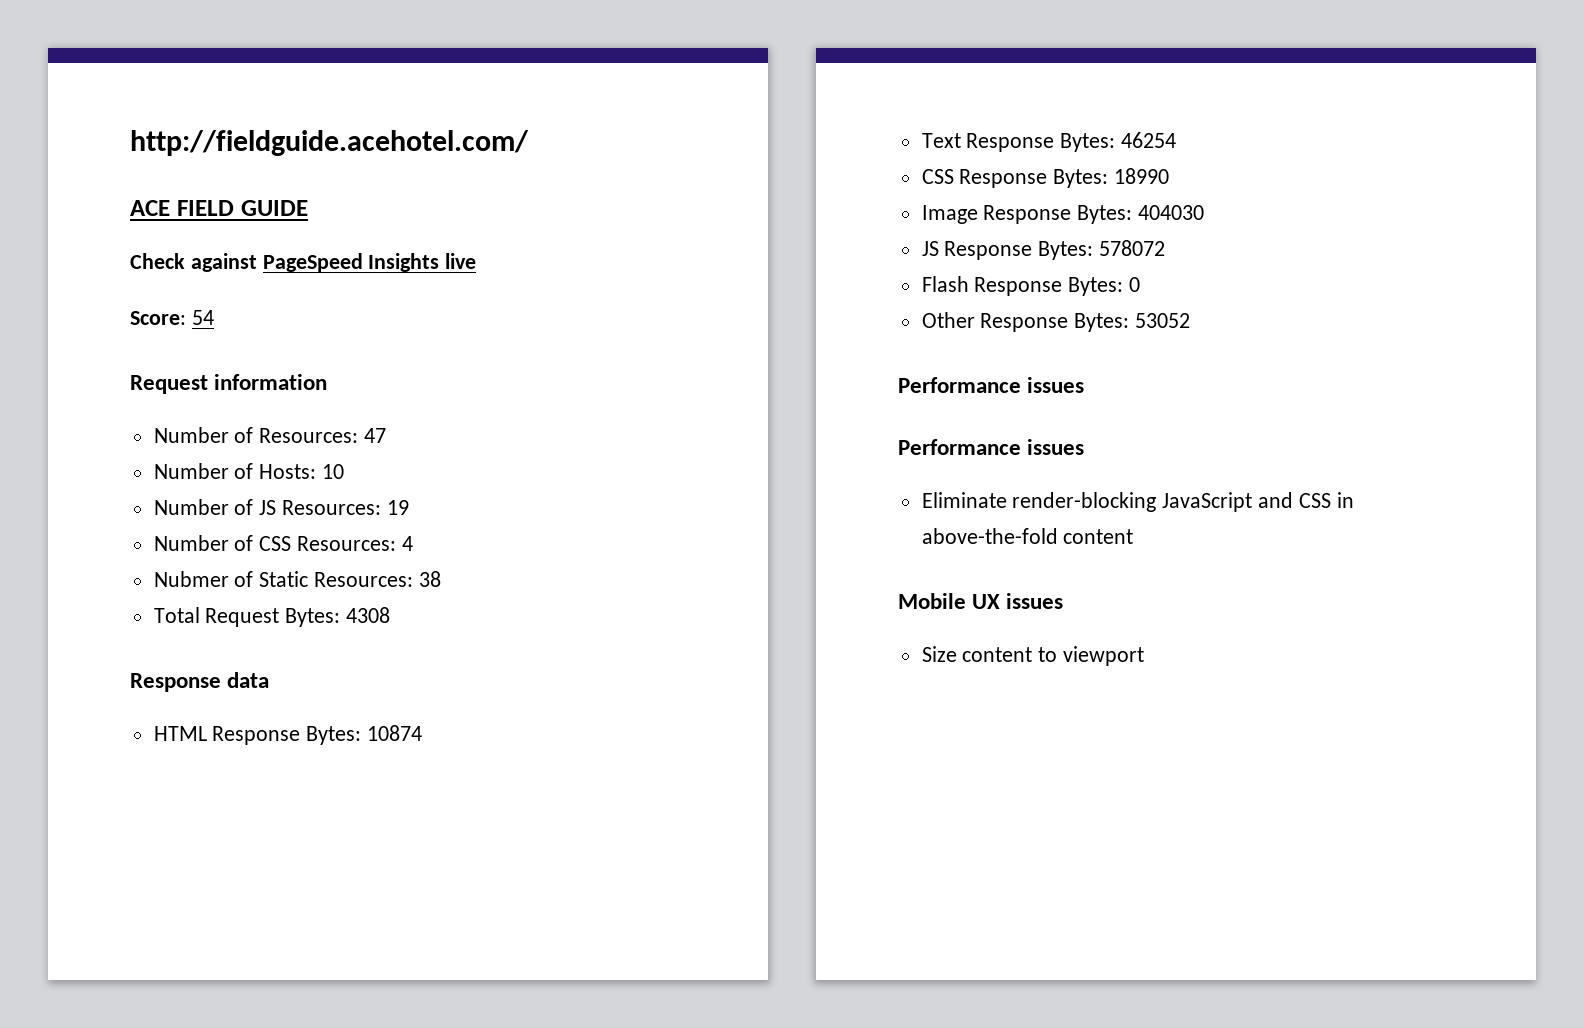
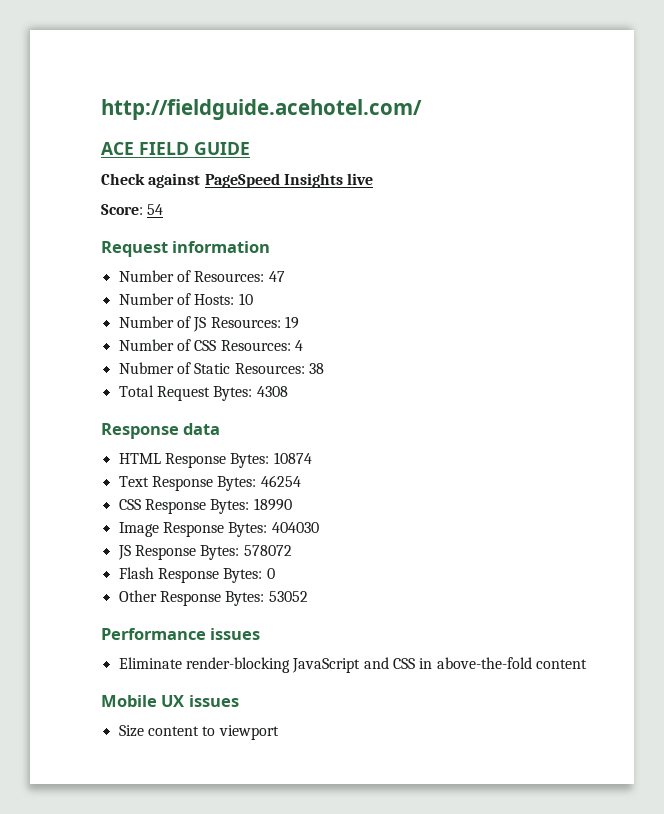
[898,439,1085,455] // Performance issues -> (261, 634) none

